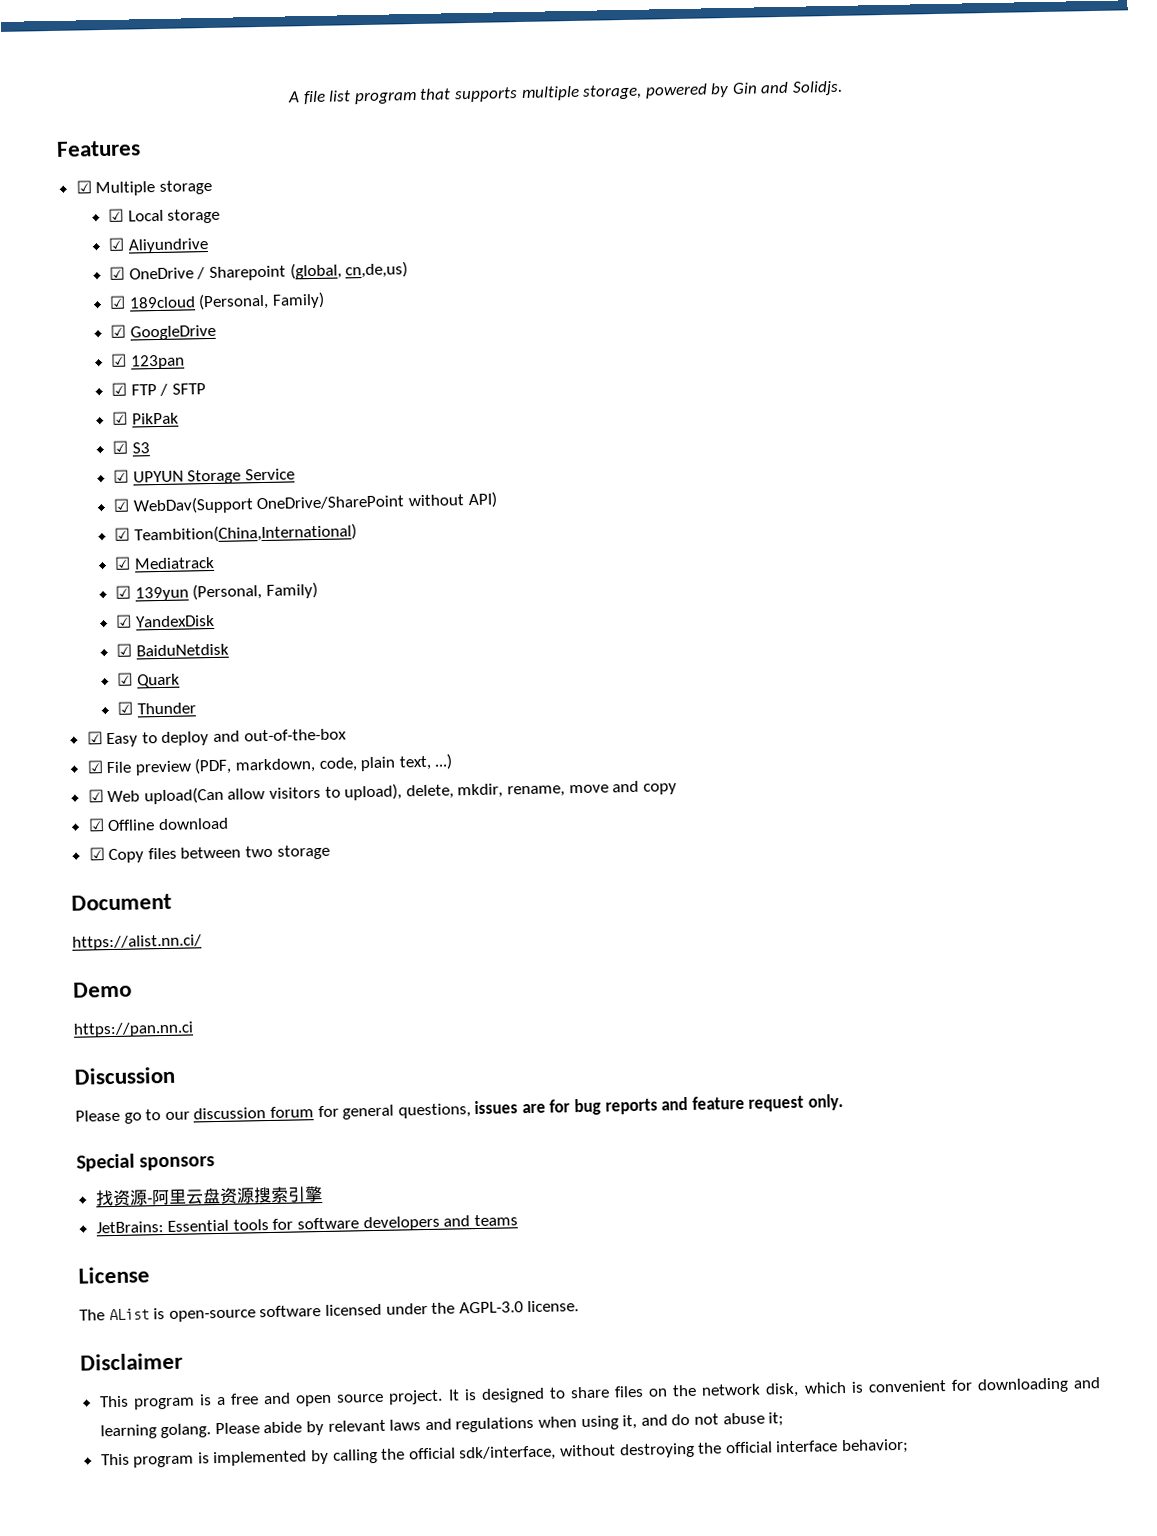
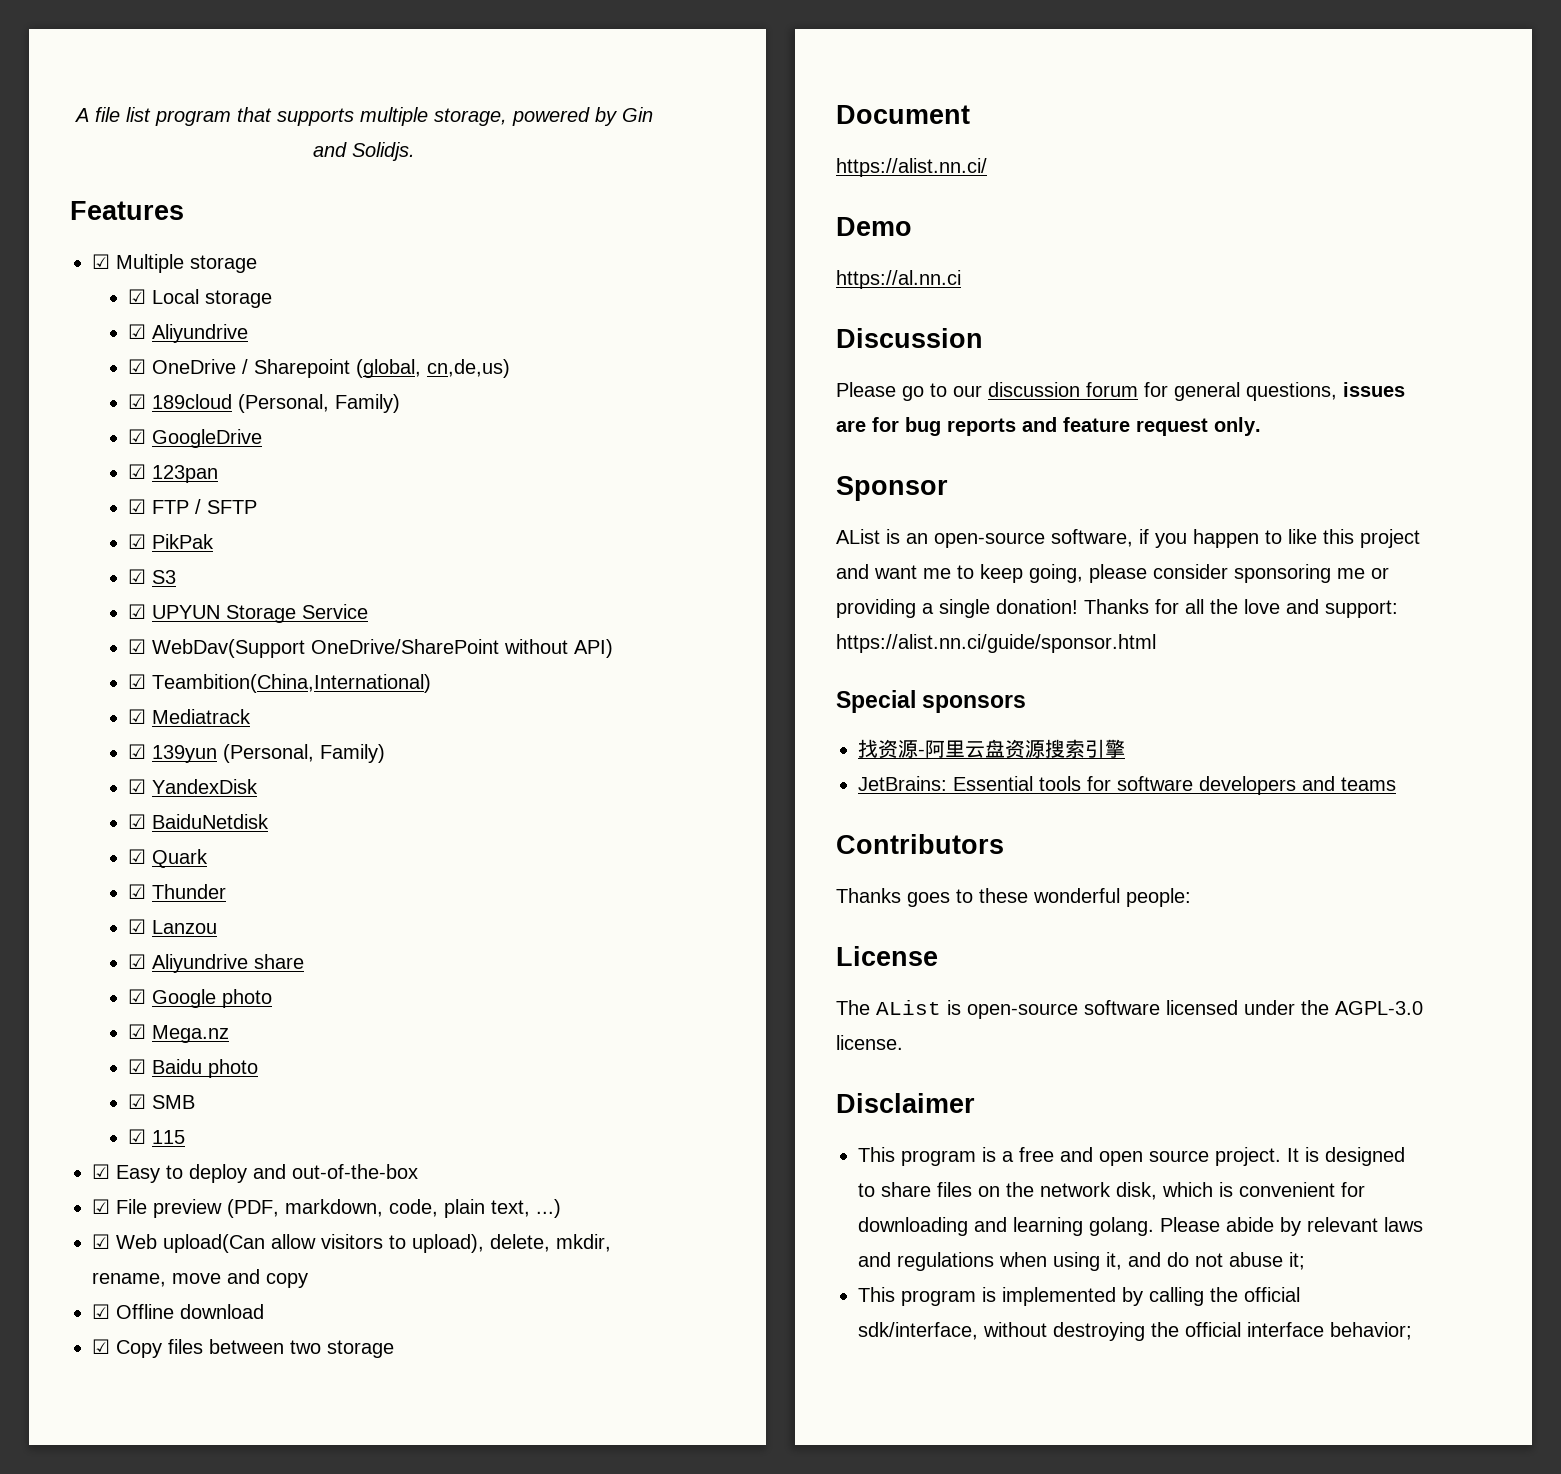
(196, 708) none -> [127,919,217,934] [127,954,304,973] [127,989,272,1008] [127,1024,229,1043] [127,1059,258,1078] [127,1094,195,1109] [127,1129,185,1144] // ☑ Lanzou // ☑ Aliyundrive share // ☑ Google photo // ☑ Mega.nz // ☑ Baidu photo // ☑ SMB // ☑ 115
[73,1021,194,1038] https://pan.nn.ci -> [836,270,961,289] https://al.nn.ci
(845, 1102) none -> [836,476,948,501] [836,529,1420,548] [836,564,1389,583] [836,599,1398,618] [836,634,1156,653] // Sponsor // AList is an open-source software, if you happen to like this project and want me to keep going, please consider sponsoring me or providing a single donation! Thanks for all the love and support: https://alist.nn.ci/guide/sponsor.html
(518, 1220) none -> [836,834,1004,854] [836,888,1191,907] // Contributors // Thanks goes to these wonderful people:

